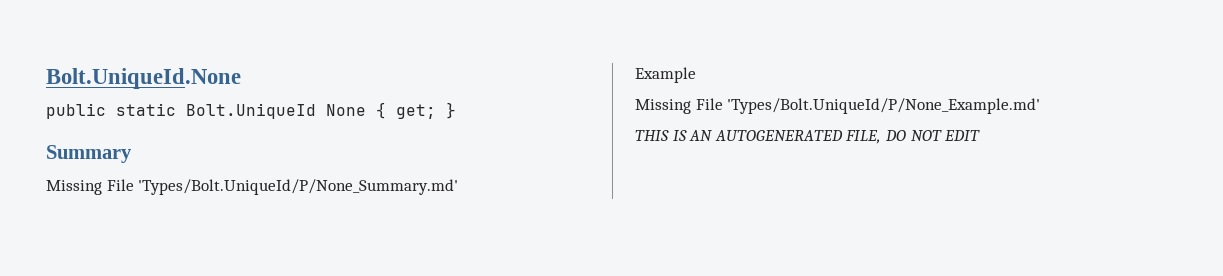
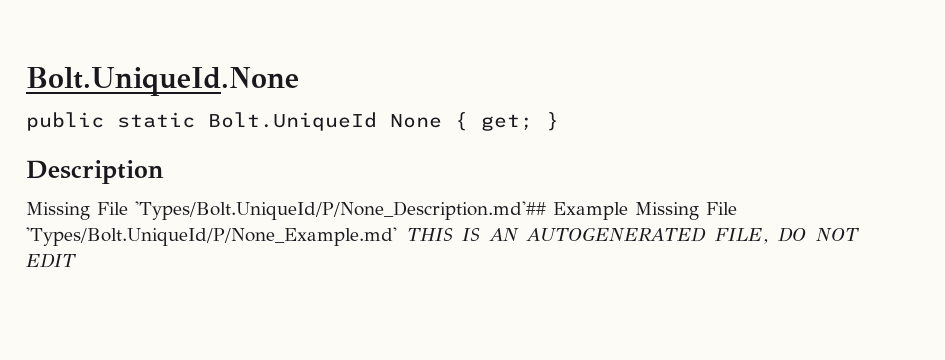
[46,145,132,163] [46,179,459,195] Summary // Missing File 'Types/Bolt.UniqueId/P/None_Summary.md' // -> [26,160,164,184] [26,201,546,220] Description // Missing File 'Types/Bolt.UniqueId/P/None_Description.md'##
(696, 75) // -> (628, 211) none
(1041, 106) // -> (397, 236) none

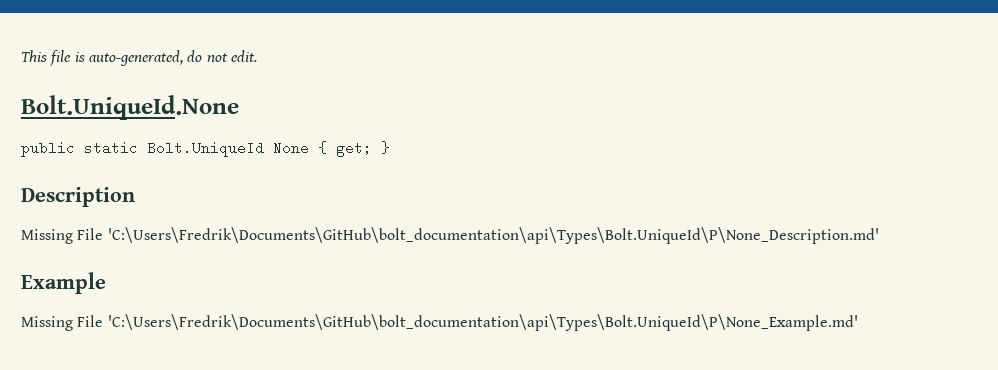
(26, 81) none -> [21,50,257,66] This file is auto-generated, do not edit. //
[135,201,546,220] 'Types/Bolt.UniqueId/P/None_Description.md'## -> [107,227,879,244] 'C:\Users\Fredrik\Documents\GitHub\bolt_documentation\api\Types\Bolt.UniqueId\P\None_Description.md' //
[634,202,737,220] [26,227,859,246] [26,253,76,268] Missing File 'Types/Bolt.UniqueId/P/None_Example.md' THIS IS AN AUTOGENERATED FILE, DO NOT EDIT -> [21,314,858,331] // Missing File 'C:\Users\Fredrik\Documents\GitHub\bolt_documentation\api\Types\Bolt.UniqueId\P\None_Example.md'

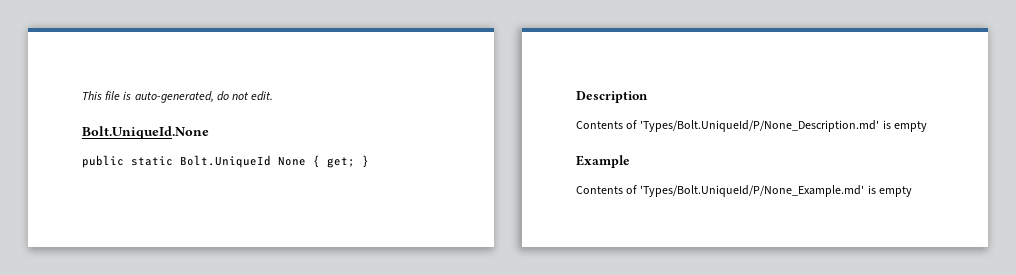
[21,227,879,244] [21,272,106,294] [21,314,858,331] Missing File 'C:\Users\Fredrik\Documents\GitHub\bolt_documentation\api\Types\Bolt.UniqueId\P\None_Description.md' // Example // Missing File 'C:\Users\Fredrik\Documents\GitHub\bolt_documentation\api\Types\Bolt.UniqueId\P\None_Example.md' -> [576,120,927,132] [576,155,630,168] [576,185,912,197] Contents of 'Types/Bolt.UniqueId/P/None_Description.md' is empty // Example // Contents of 'Types/Bolt.UniqueId/P/None_Example.md' is empty

